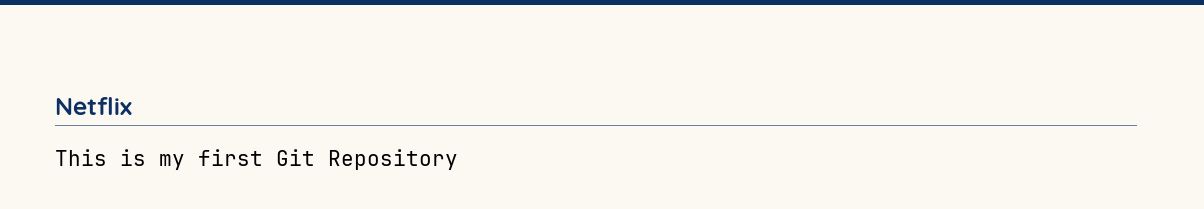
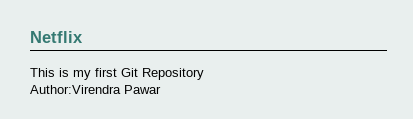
(458, 159) none -> [30,85,161,94] // Author:Virendra Pawar

